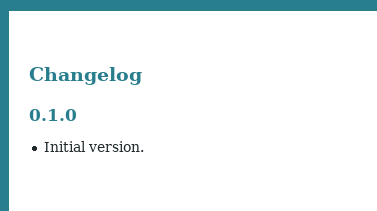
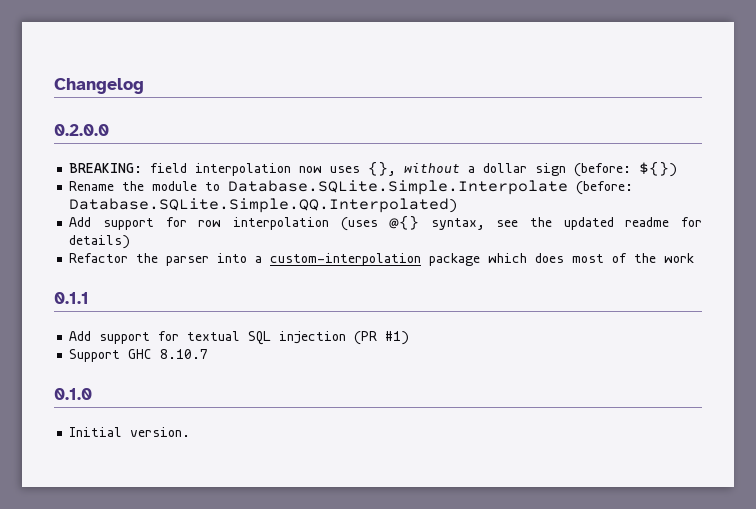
(142, 76) none -> [54,124,109,136] [69,161,678,177] [69,180,634,195] [69,198,458,213] [69,215,702,231] [69,235,131,249] [69,253,695,266] [54,292,89,304] [69,331,410,345] [69,349,209,362] // 0.2.0.0 // BREAKING: field interpolation now uses {}, without a dollar sign (before: ${}) // Rename the module to Database.SQLite.Simple.Interpolate (before: Database.SQLite.Simple.QQ.Interpolated) // Add support for row interpolation (uses @{} syntax, see the updated readme for details) // Refactor the parser into a custom-interpolation package which does most of the work // 0.1.1 // Add support for textual SQL injection (PR #1) // Support GHC 8.10.7

